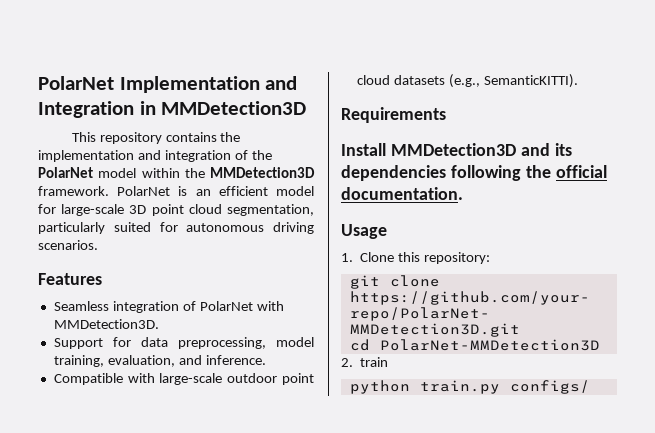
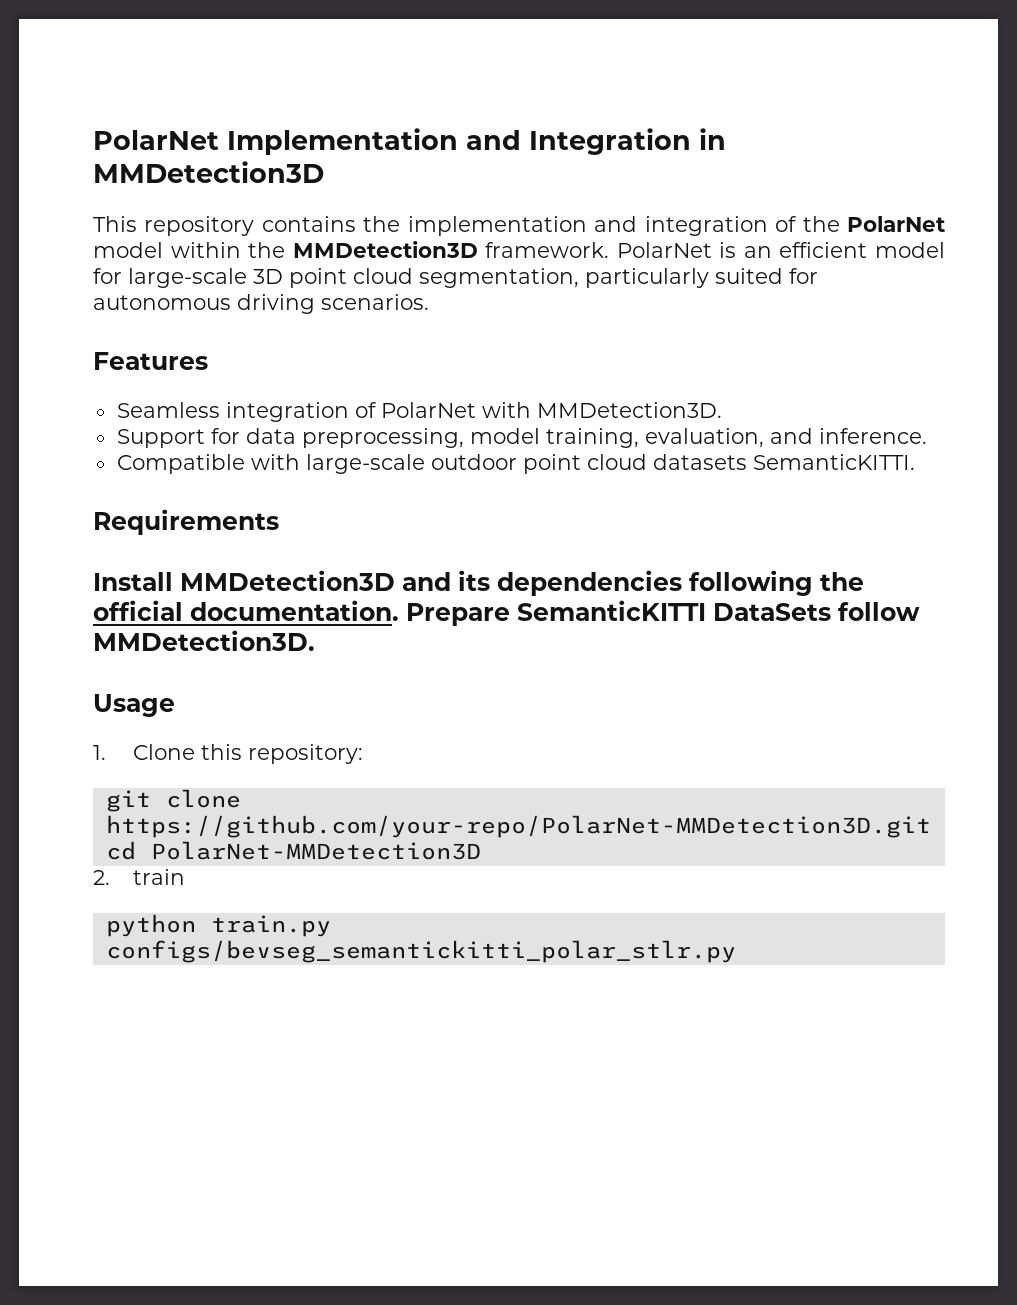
[448,74,578,88] (e.g., SemanticKITTI). -> [752,454,915,470] SemanticKITTI.
(463, 193) none -> [406,600,920,626] [93,630,315,651] Prepare SemanticKITTI DataSets follow MMDetection3D.
[509,380,590,394] configs/ -> [105,940,736,963] configs/bevseg_semantickitti_polar_stlr.py

